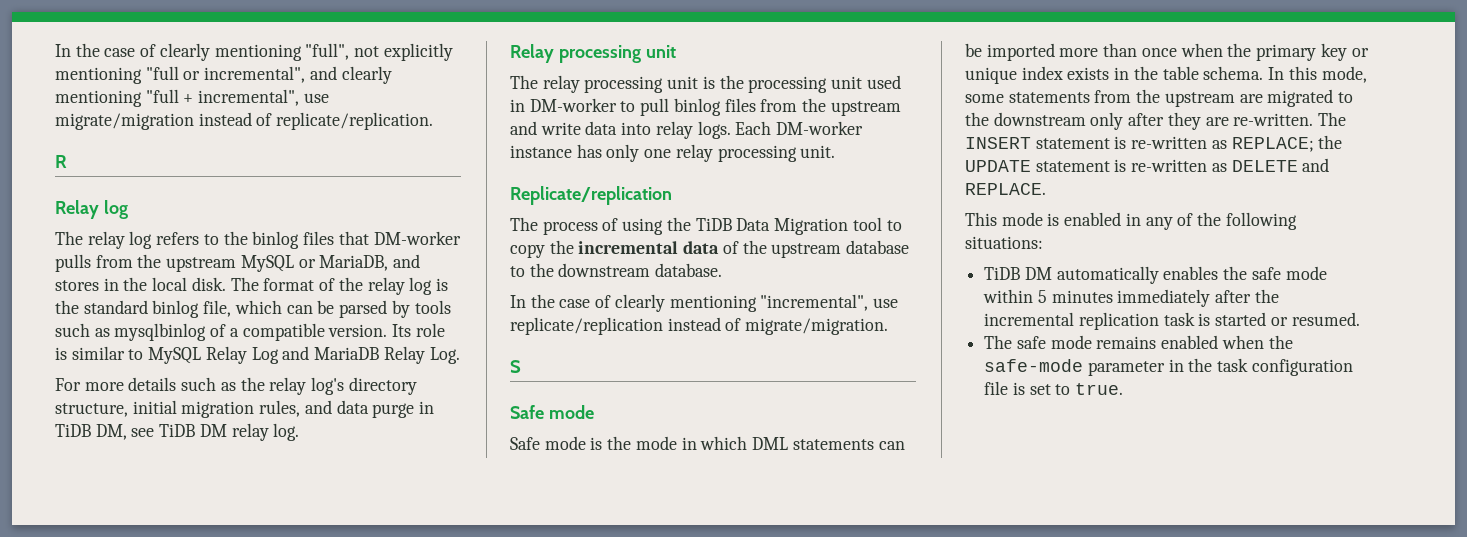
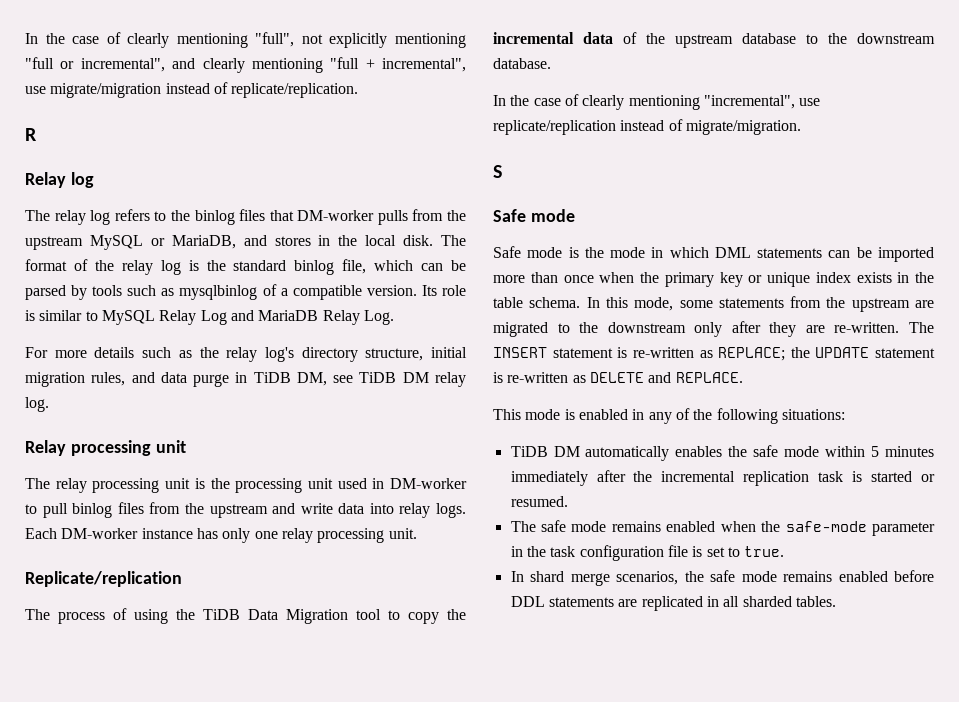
(1124, 389) none -> [510,570,934,586] [510,596,836,611] // In shard merge scenarios, the safe mode remains enabled before DDL statements are replicated in all sharded tables.

